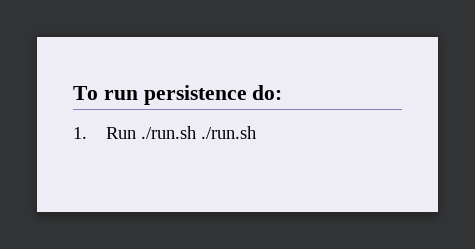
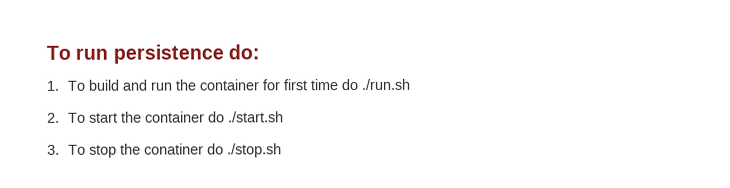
[106,126,257,139] Run ./run.sh ./run.sh -> [66,78,410,91] [47,111,284,123] [47,143,282,158] To build and run the container for first time do ./run.sh // 2. To start the container do ./start.sh // 3. To stop the conatiner do ./stop.sh

